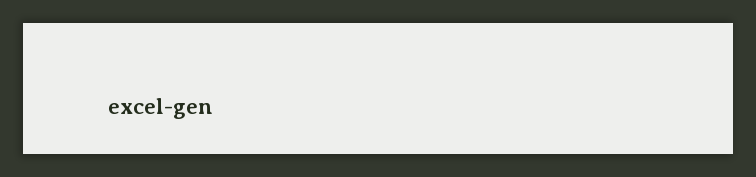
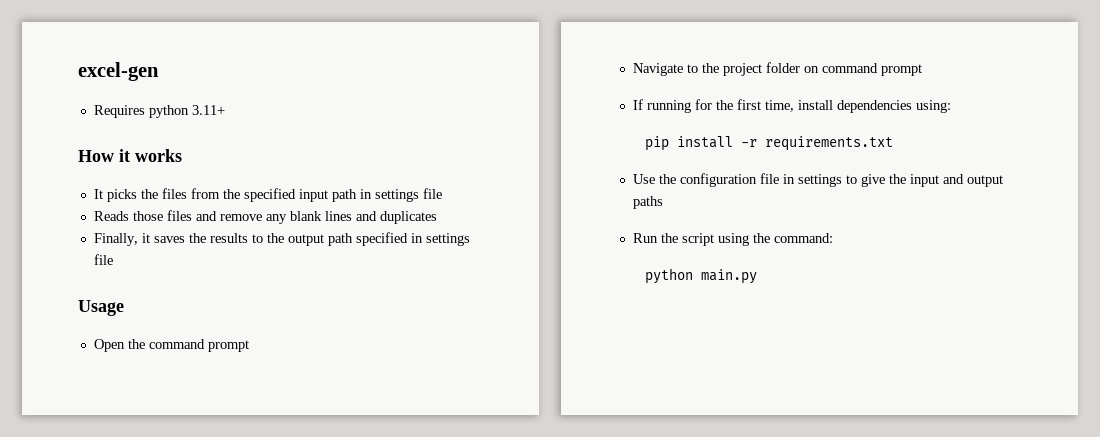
(213, 108) none -> [93,105,225,118] [78,149,182,162] [93,188,442,202] [93,210,437,224] [93,232,470,246] [93,254,113,265] [78,300,124,316] [93,339,249,352] [632,62,922,76] [632,99,951,113] [645,136,894,151] [632,173,1003,187] [632,196,663,209] [632,233,833,246] [645,268,758,284] // Requires python 3.11+ // How it works // It picks the files from the specified input path in settings file // Reads those files and remove any blank lines and duplicates // Finally, it saves the results to the output path specified in settings file // Usage // Open the command prompt // Navigate to the project folder on command prompt // If running for the first time, install dependencies using: // pip install -r requirements.txt // Use the configuration file in settings to give the input and output paths // Run the script using the command: // python main.py

